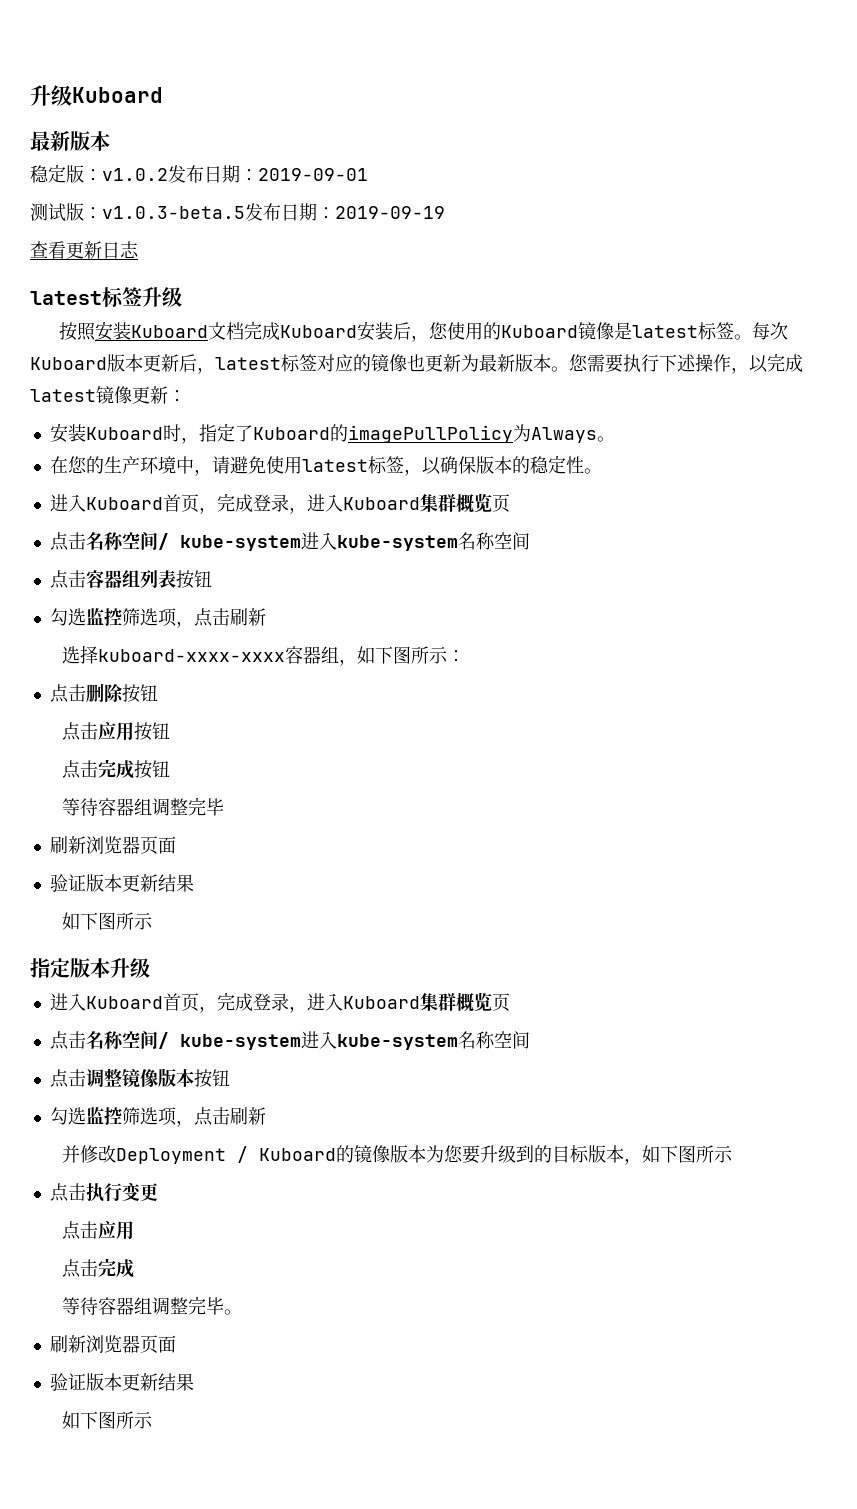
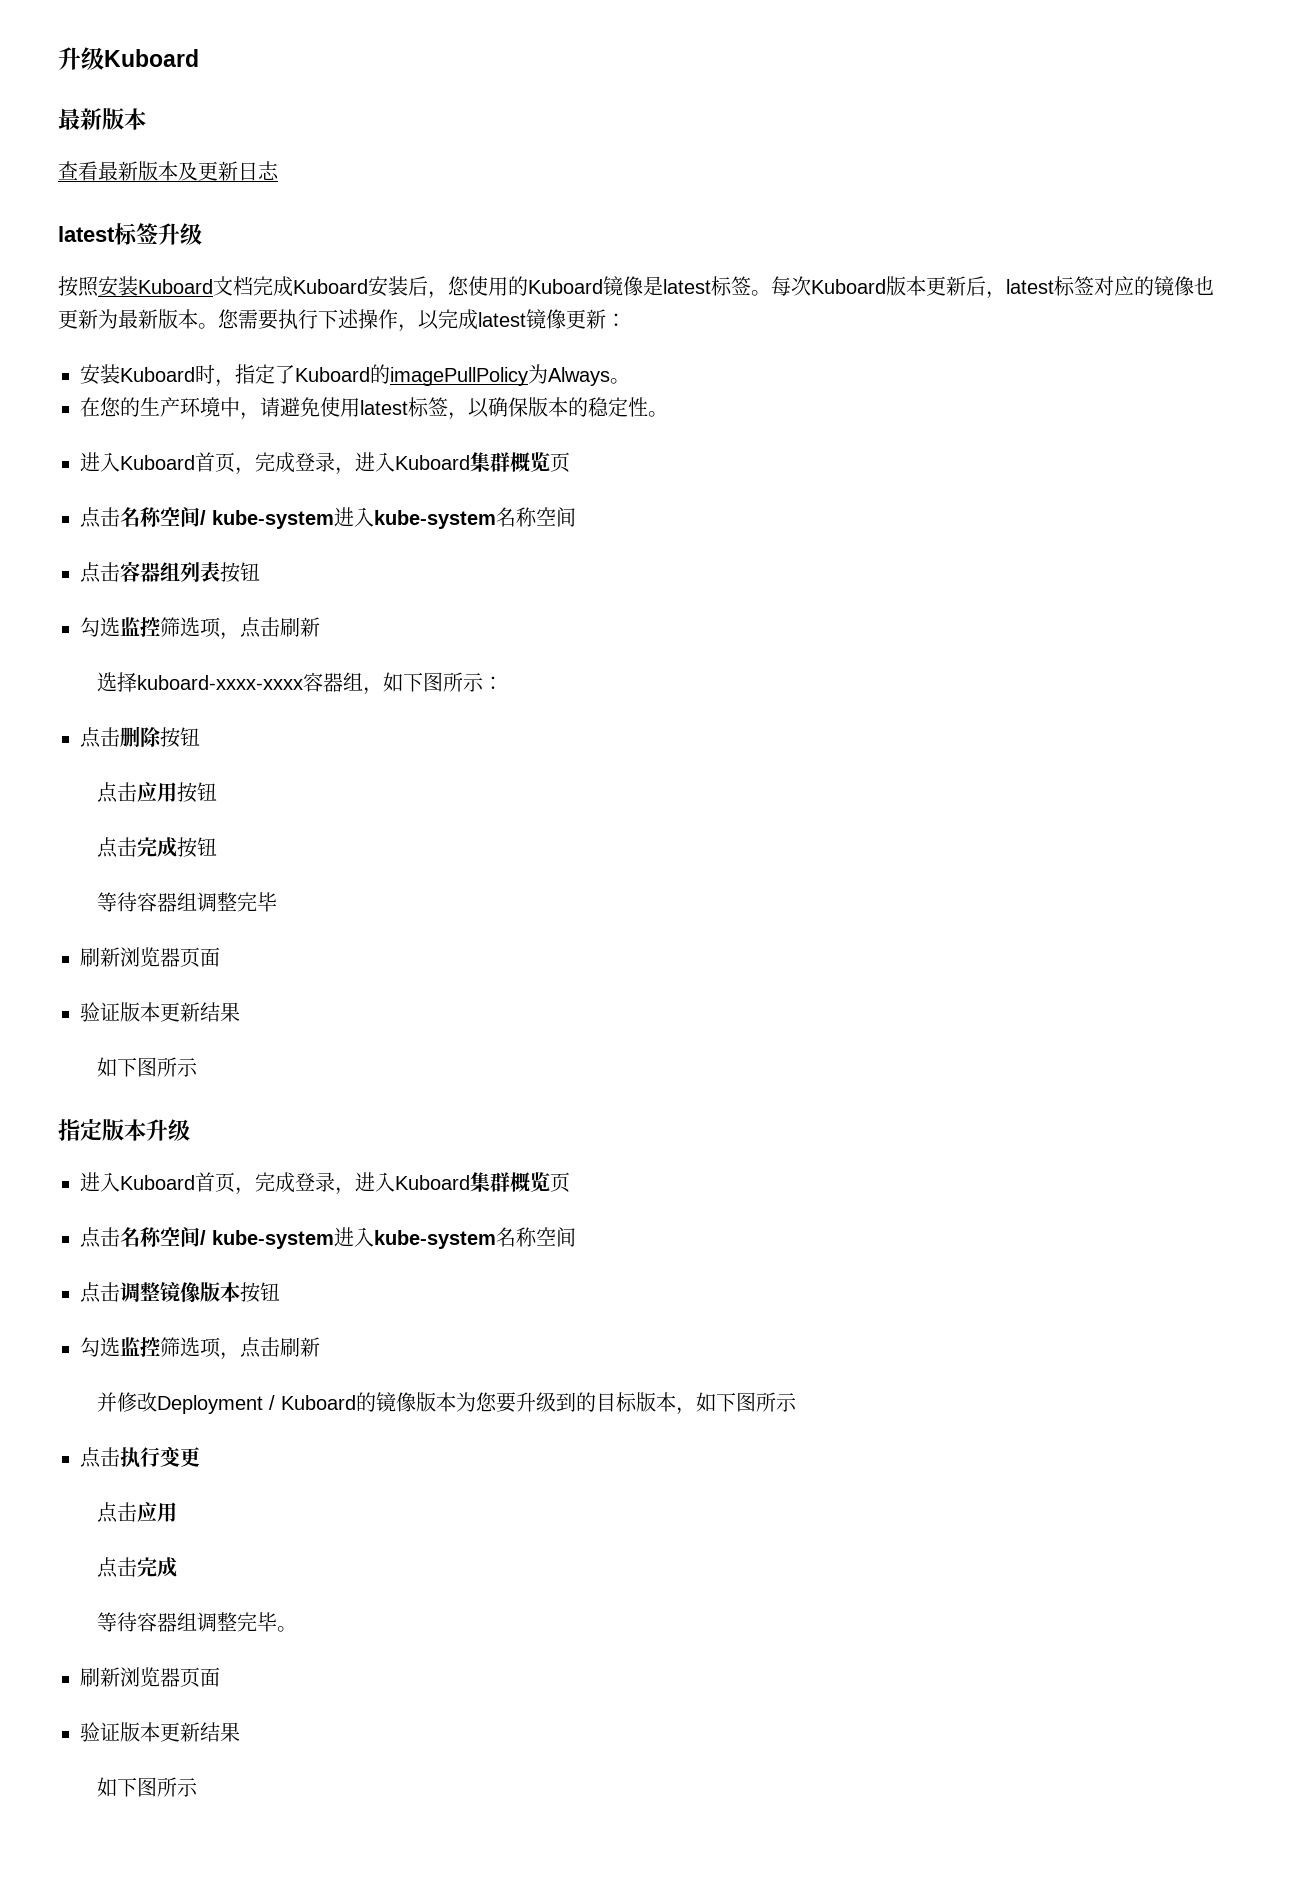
[30,164,368,183] [30,203,445,222] // 稳定版：v1.0.2发布日期：2019-09-01 // 测试版：v1.0.3-beta.5发布日期：2019-09-19 -> (146, 119) none
(66, 250) none -> [98,161,198,181] 最新版本及

